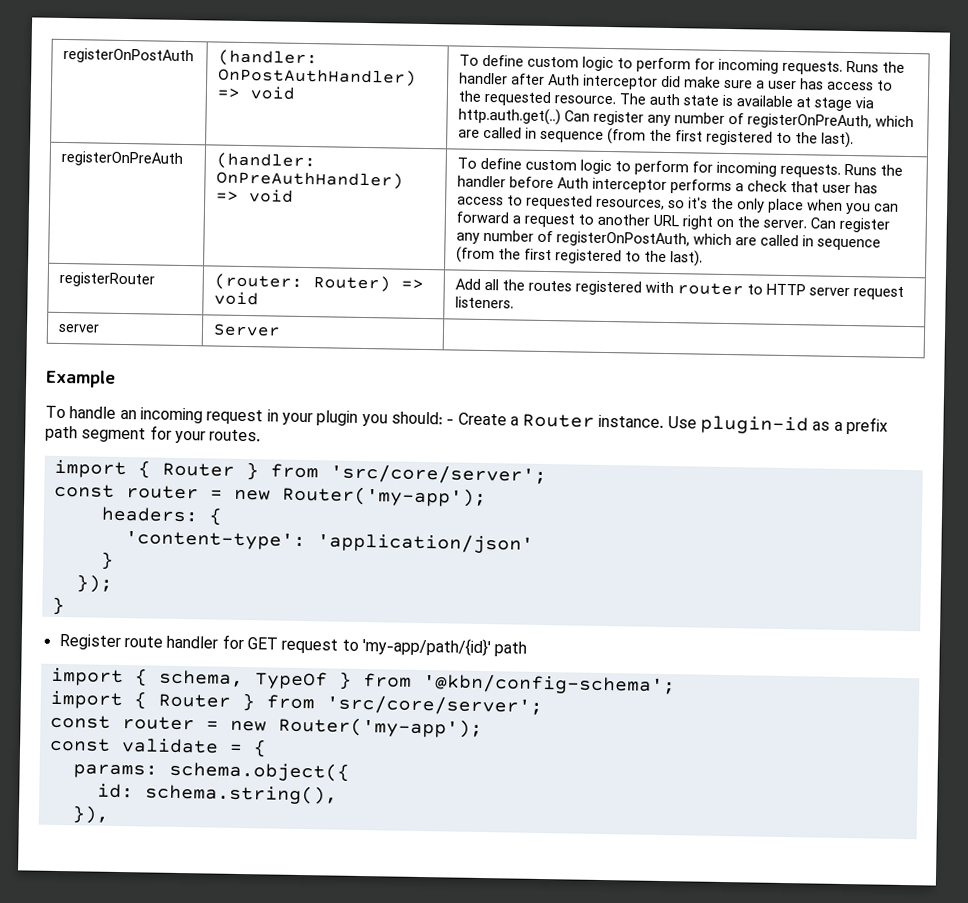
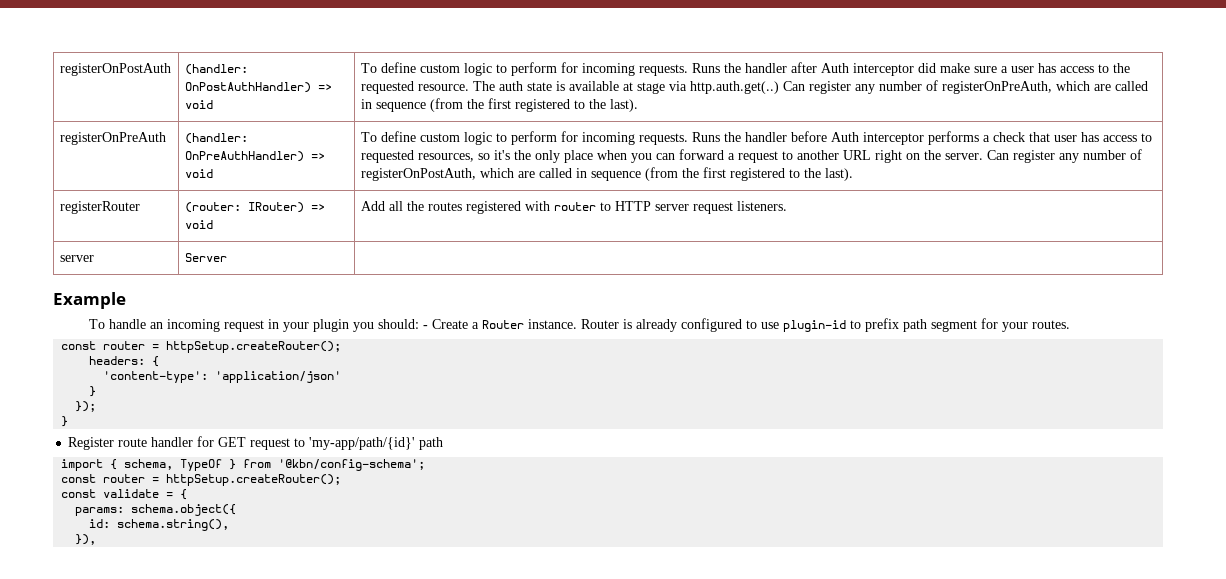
[313,275,392,293] Router) -> [247,202,304,213] IRouter)
[667,415,843,435] Use plugin-id as a -> [581,318,862,332] Router is already configured to use plugin-id to
[53,459,547,486] [53,483,487,508] // import { Router } from 'src/core/server'; // const router = new Router('my-app'); -> [61,341,342,353] // const router = httpSetup.createRouter();
[49,690,543,717] [49,714,483,739] // import { Router } from 'src/core/server'; // const router = new Router('my-app'); -> [61,474,342,486] // const router = httpSetup.createRouter();

